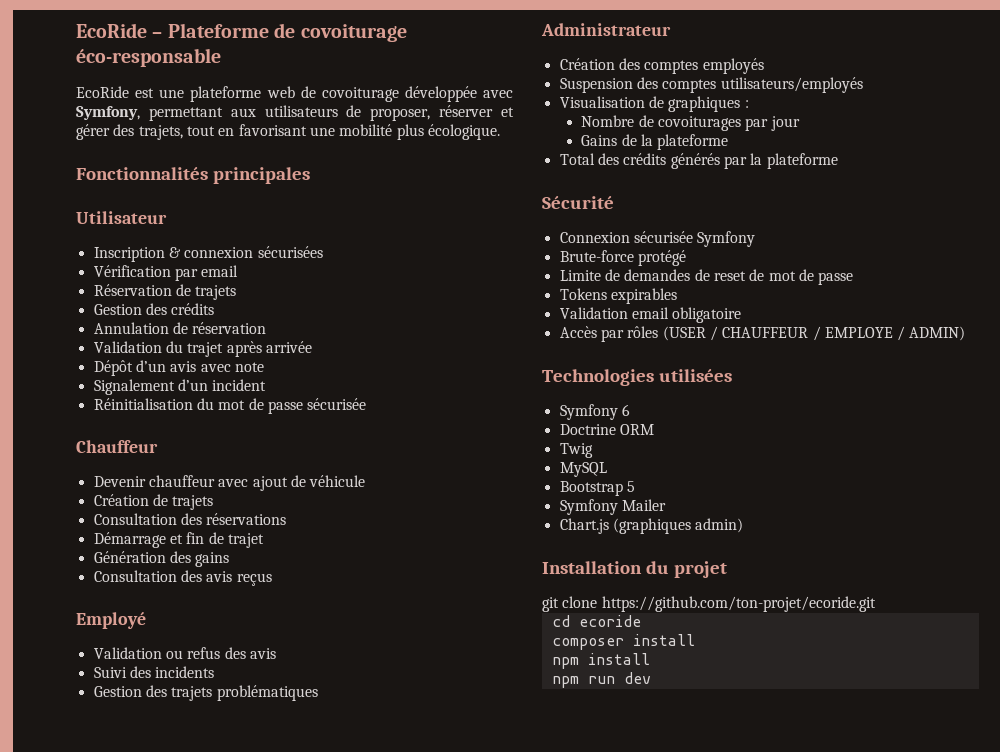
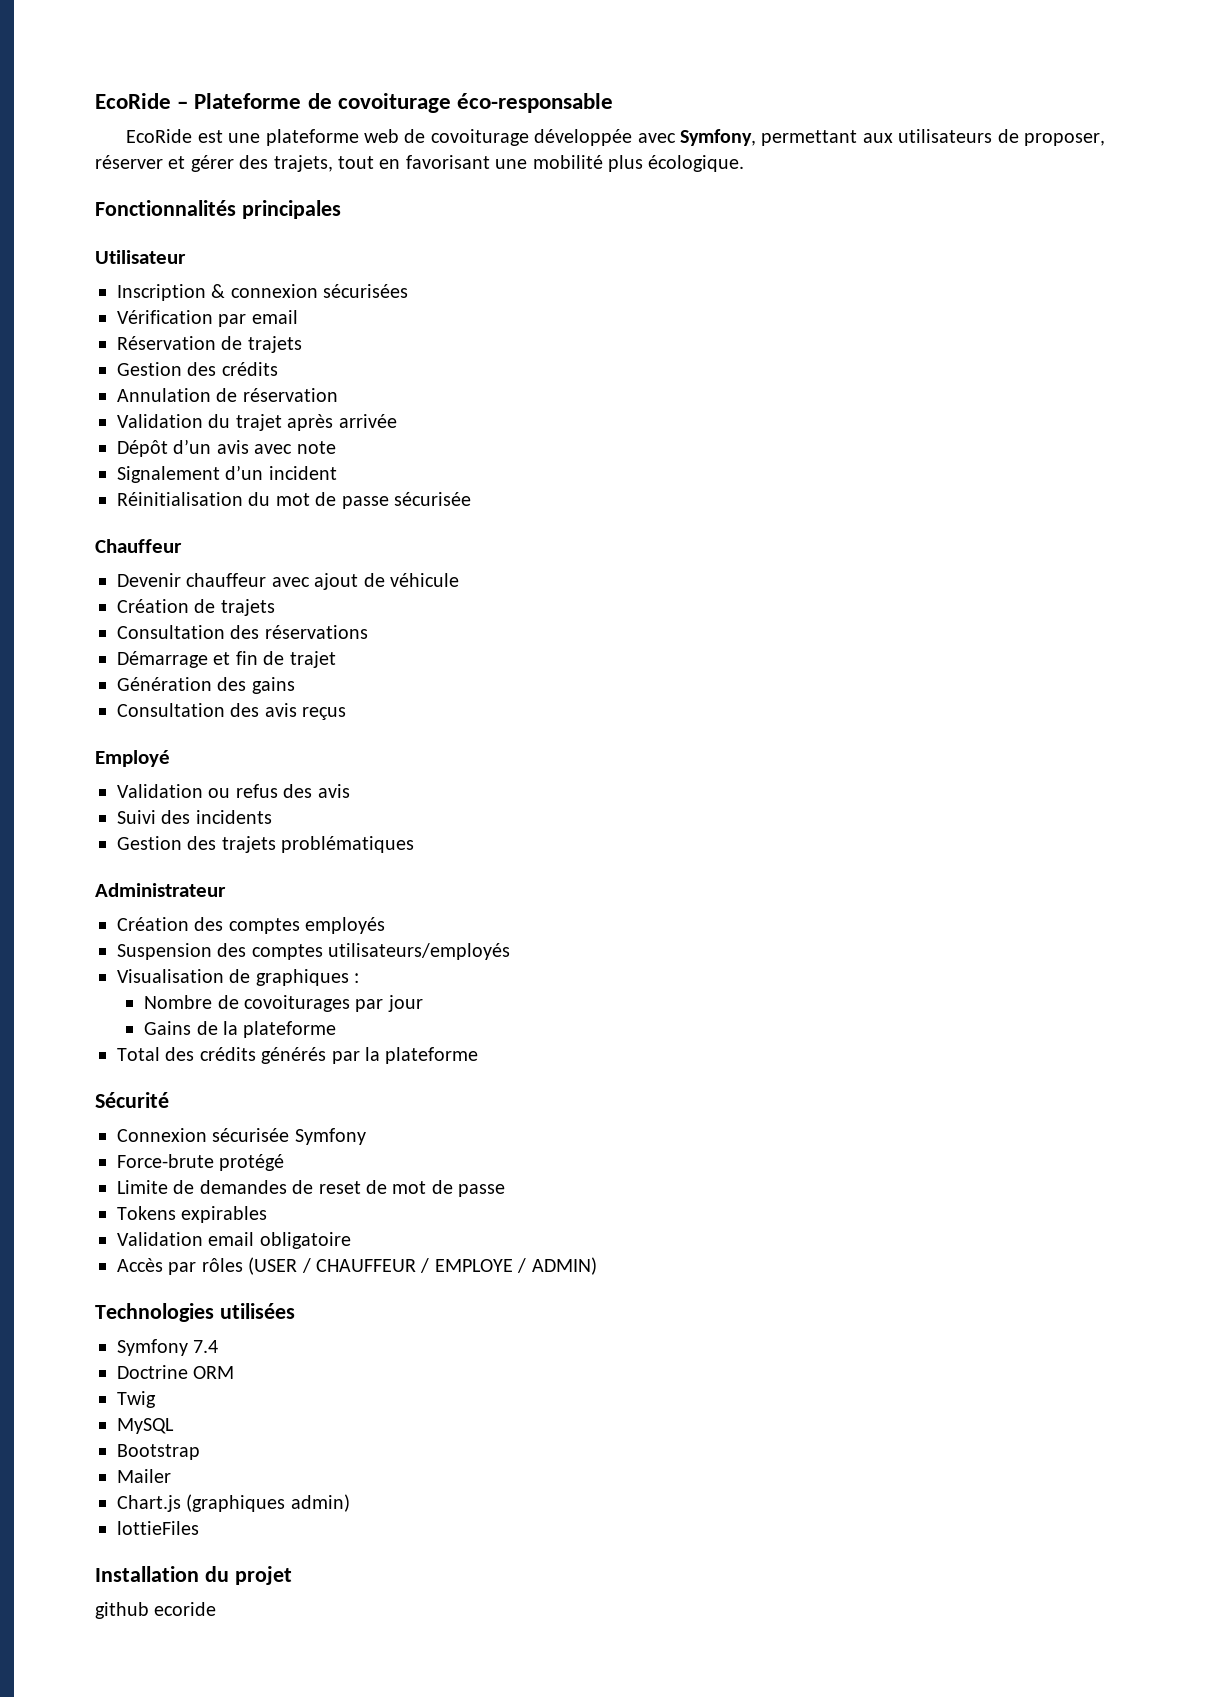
[559,250,634,262] Brute-force -> [117,1154,214,1168] Force-brute
[621,404,630,416] 6 -> [193,1340,219,1353] 7.4
[626,481,635,492] [559,499,618,515] 5 // Symfony -> (200, 1452) //
(744, 525) none -> [117,1521,199,1535] // lottieFiles
[542,596,876,612] [551,615,641,627] [551,634,695,650] [551,653,650,669] [551,672,651,688] git clone https://github.com/ton-projet/ecoride.git // cd ecoride // composer install // npm install // npm run dev -> [95,1602,217,1619] github ecoride

